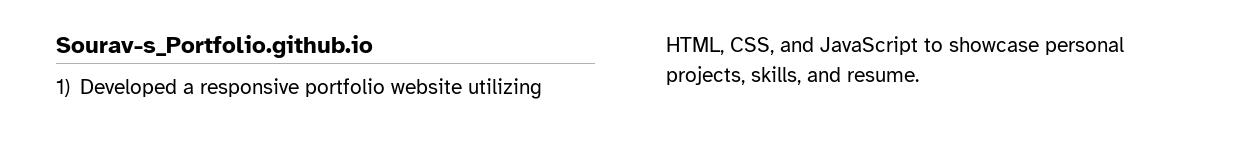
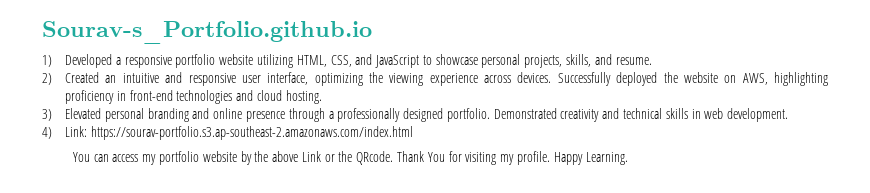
(920, 76) none -> [42,72,829,86] [65,90,322,104] [42,108,789,122] [42,126,413,140] [72,151,628,165] // 2) Created an intuitive and responsive user interface, optimizing the viewing experience across devices. Successfully deployed the website on AWS, highlighting proficiency in front-end technologies and cloud hosting. // 3) Elevated personal branding and online presence through a professionally designed portfolio. Demonstrated creativity and technical skills in web development. // 4) Link: https://sourav-portfolio.s3.ap-southeast-2.amazonaws.com/index.html // You can access my portfolio website by the above Link or the QRcode. Thank You for visiting my profile. Happy Learning.

